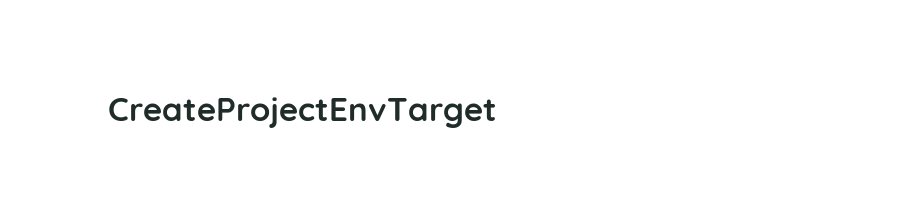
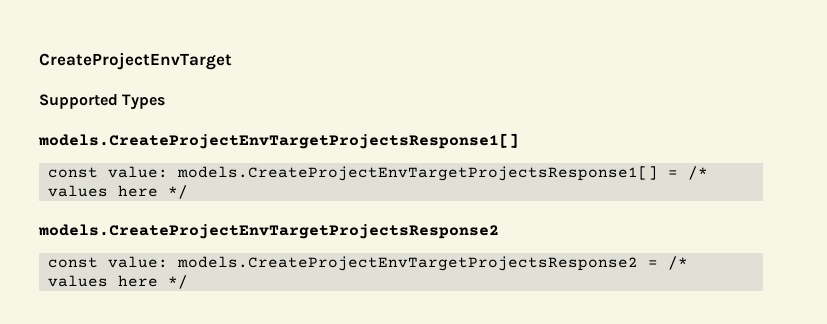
(497, 112) none -> [39,94,166,110] [38,133,519,149] [47,166,708,181] [47,185,188,199] [38,224,499,239] [47,256,688,271] [47,275,188,289] // Supported Types // models.CreateProjectEnvTargetProjectsResponse1[] // const value: models.CreateProjectEnvTargetProjectsResponse1[] = /* values here */ // models.CreateProjectEnvTargetProjectsResponse2 // const value: models.CreateProjectEnvTargetProjectsResponse2 = /* values here */

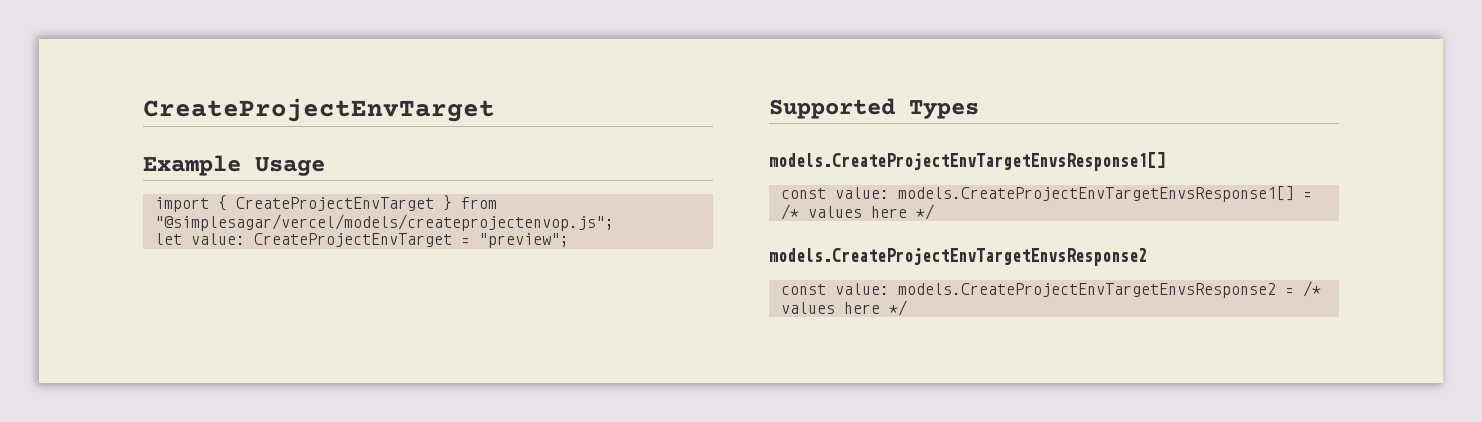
[39,52,232,70] CreateProjectEnvTarget -> [143,98,495,122] [143,155,325,176] [155,195,498,212] [155,214,615,231] [155,233,570,248] CreateProjectEnvTarget // Example Usage // import { CreateProjectEnvTarget } from "@simplesagar/vercel/models/createprojectenvop.js"; // let value: CreateProjectEnvTarget = "preview";
[38,133,519,149] [47,166,658,181] models.CreateProjectEnvTargetProjectsResponse1[] // const value: models.CreateProjectEnvTargetProjectsResponse1[] -> [769,152,1165,171] [781,186,1295,202] models.CreateProjectEnvTargetEnvsResponse1[] // const value: models.CreateProjectEnvTargetEnvsResponse1[]
[38,224,499,239] [47,256,638,271] models.CreateProjectEnvTargetProjectsResponse2 // const value: models.CreateProjectEnvTargetProjectsResponse2 -> [769,248,1147,266] [781,283,1277,298] models.CreateProjectEnvTargetEnvsResponse2 // const value: models.CreateProjectEnvTargetEnvsResponse2

